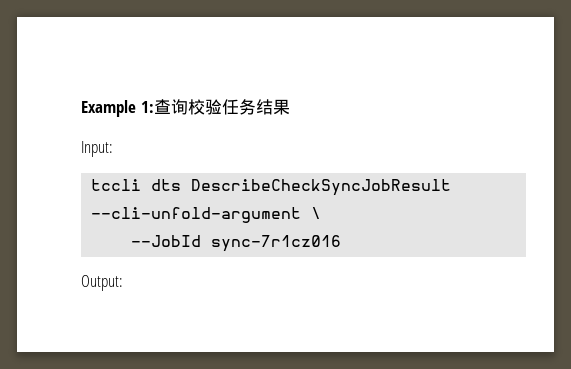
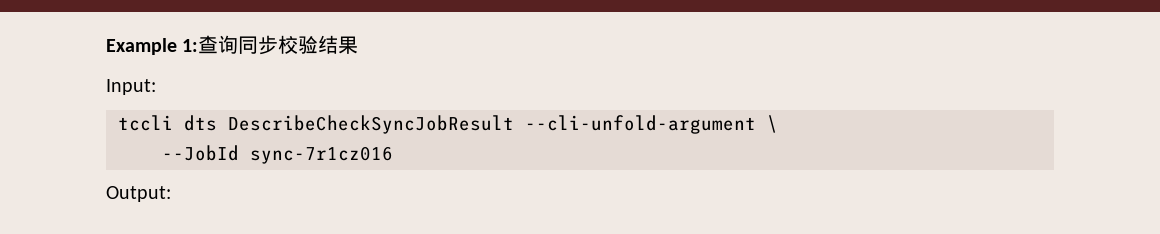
[187,99,256,115] 校验任务 -> [238,35,319,55] 同步校验

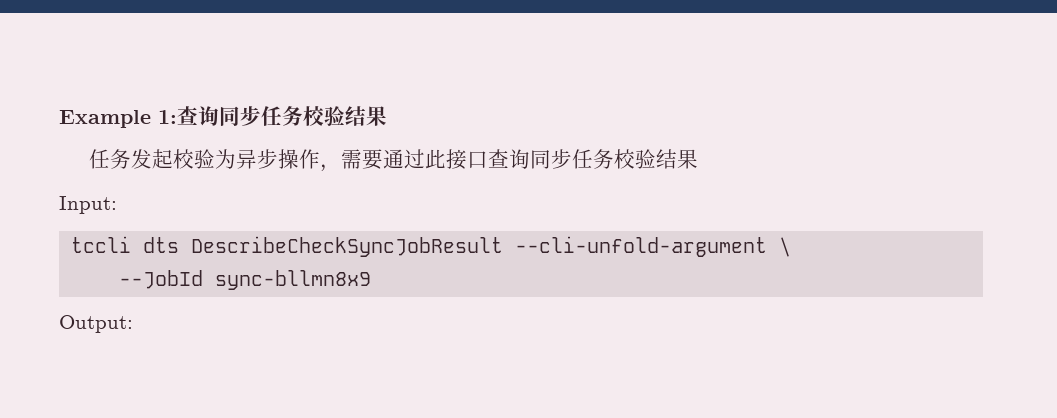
(279, 45) none -> [261,106,387,126] [89,149,615,172] 任务校验结果 // 任务发起校验为异步操作，需要通过此接口查询同步任务
[250,146,393,164] sync-7r1cz016 -> [215,270,372,290] sync-bllmn8x9

